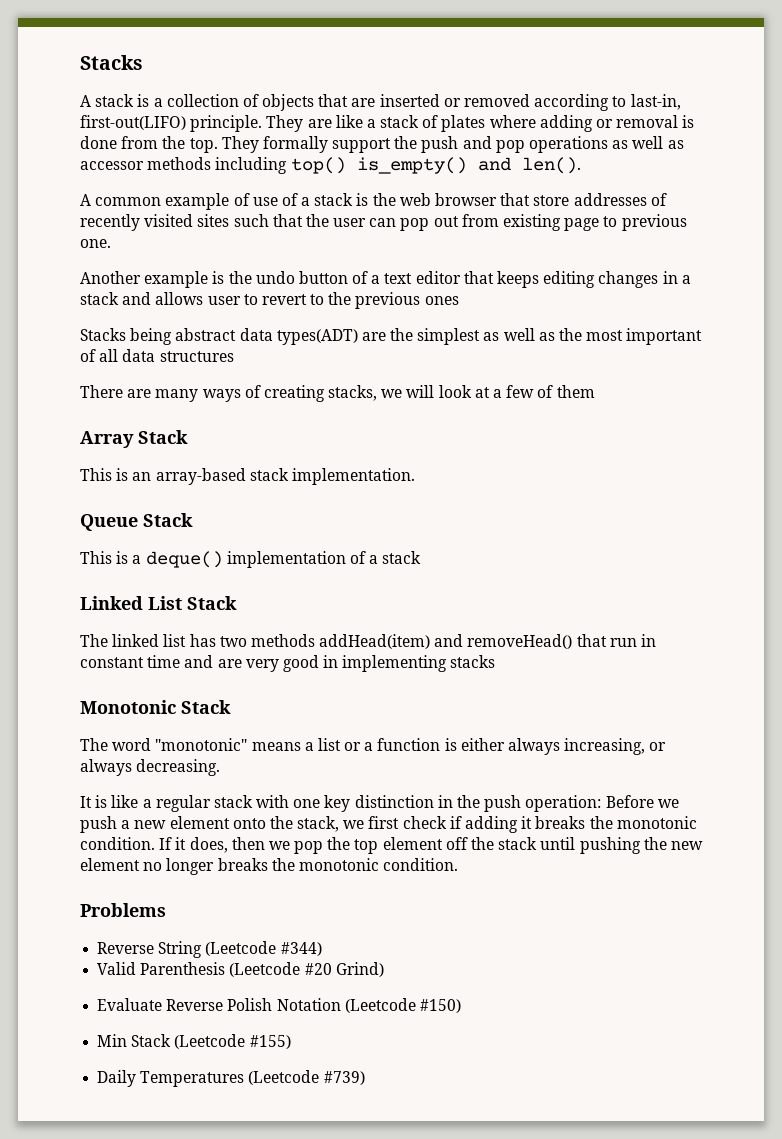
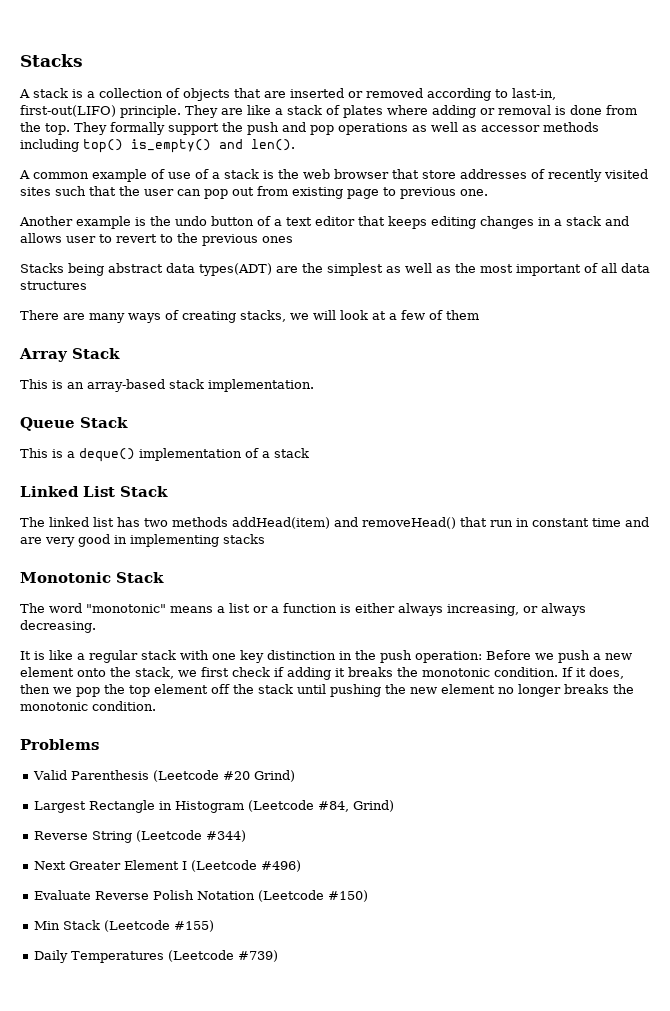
[97,941,322,958] [97,962,384,977] Reverse String (Leetcode #344) // Valid Parenthesis (Leetcode #20 Grind) -> [33,770,296,782] [34,800,395,813] [34,830,247,843] [34,860,302,872] Valid Parenthesis (Leetcode #20 Grind) // Largest Rectangle in Histogram (Leetcode #84, Grind) // Reverse String (Leetcode #344) // Next Greater Element I (Leetcode #496)

